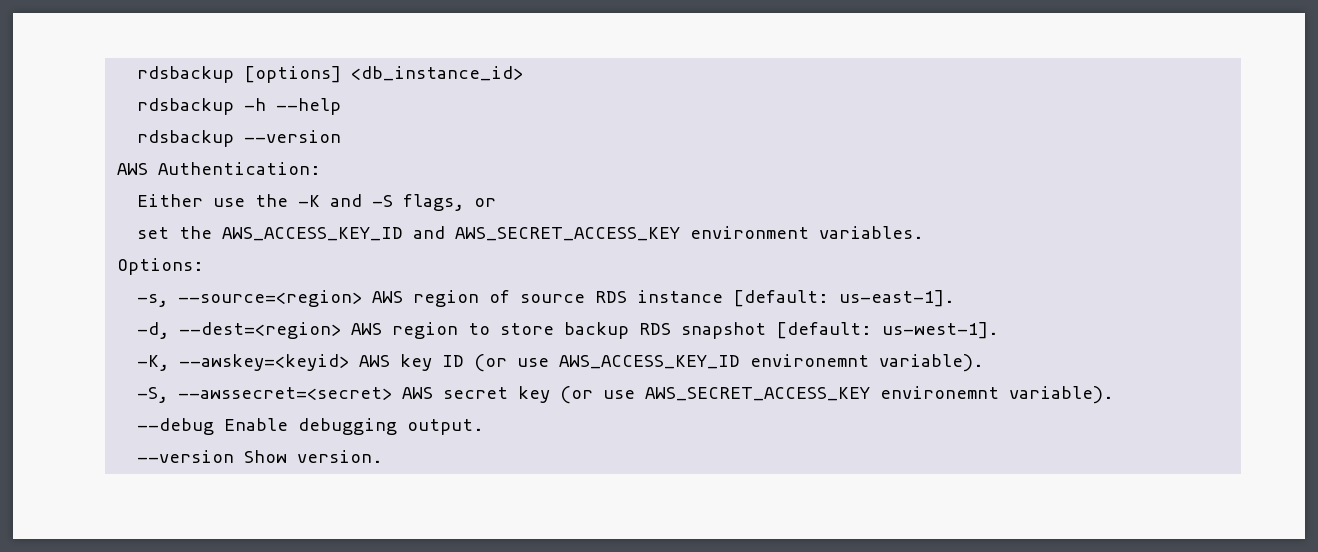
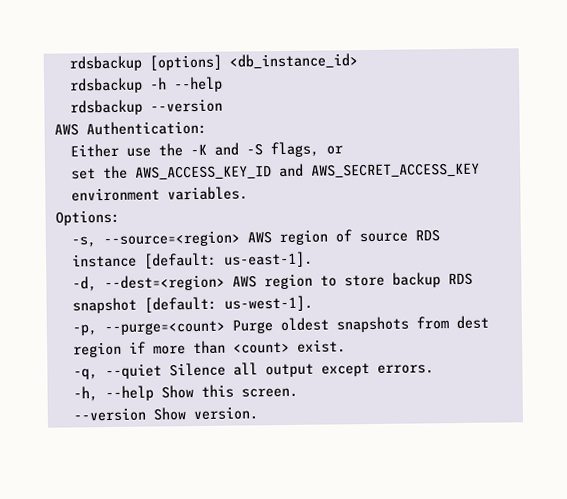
[136,354,984,372] [136,386,1114,404] [136,418,484,435] -K, --awskey=<keyid> AWS key ID (or use AWS_ACCESS_KEY_ID environemnt variable). // -S, --awssecret=<secret> AWS secret key (or use AWS_SECRET_ACCESS_KEY environemnt variable). // --debug Enable debugging output. -> [71,315,489,336] [72,339,346,358] [72,362,434,380] [72,384,298,402] -p, --purge=<count> Purge oldest snapshots from dest region if more than <count> exist. // -q, --quiet Silence all output except errors. // -h, --help Show this screen.

